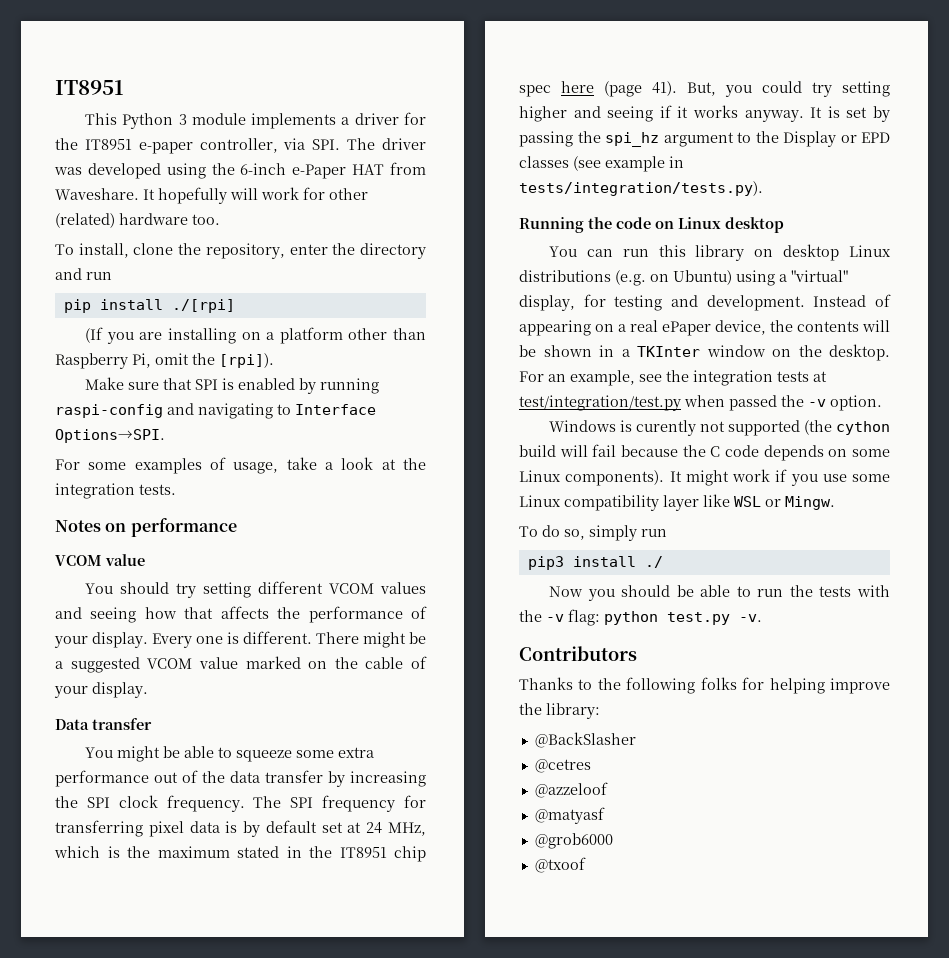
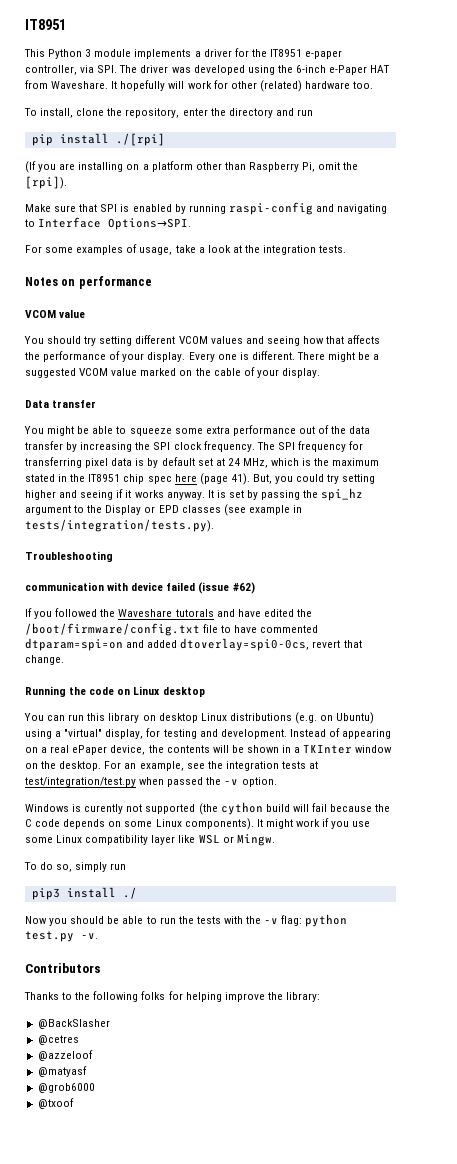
(763, 188) none -> [25,551,113,562] [25,582,255,594] [25,608,312,619] [25,623,319,636] [25,638,362,651] [25,655,64,665] // Troubleshooting // communication with device failed (issue #62) // If you followed the Waveshare tutorals and have edited the /boot/firmware/config.txt file to have commented dtparam=spi=on and added dtoverlay=spi0-0cs, revert that change.

